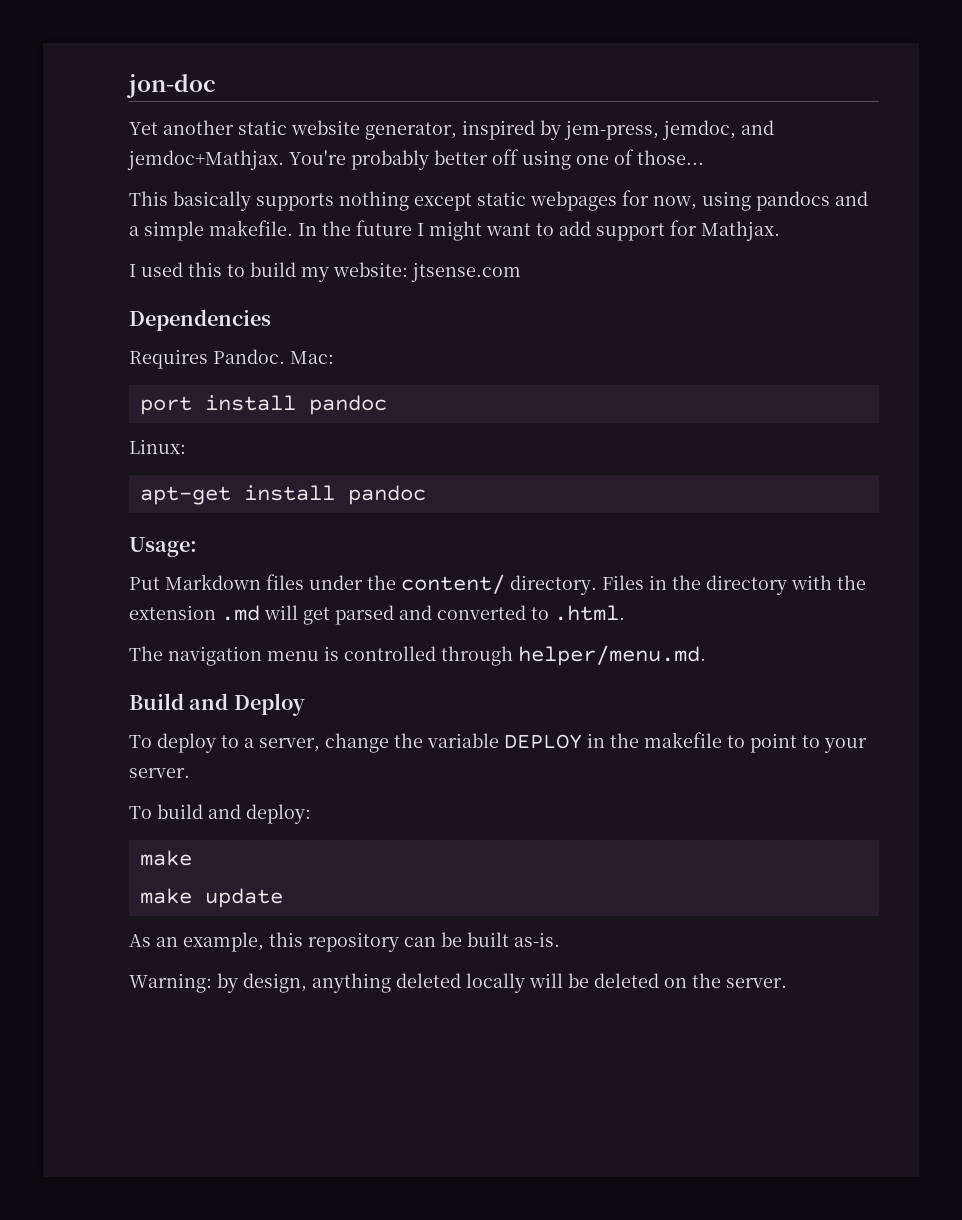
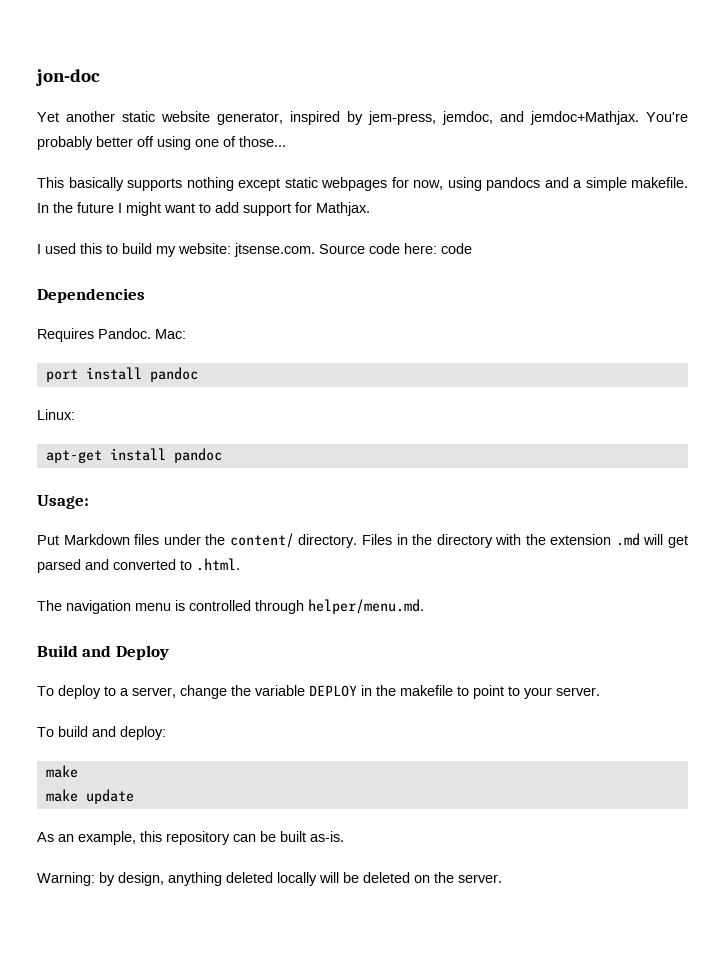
[411,262,521,282] jtsense.com -> [234,243,472,257] jtsense.com. Source code here: code

